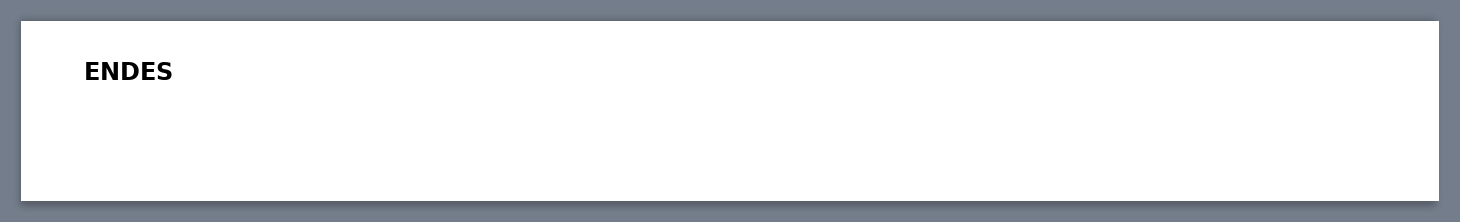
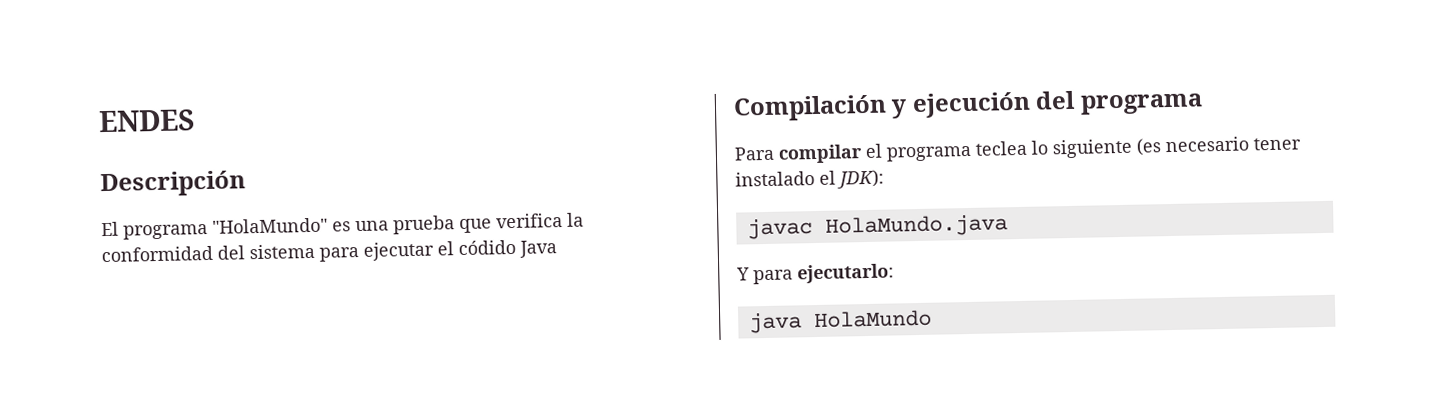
(173, 71) none -> [100,170,246,198] [101,212,584,240] [101,239,557,263] [733,90,1203,122] [734,136,1301,164] [735,169,884,189] [746,214,1008,240] [736,263,894,285] [748,309,932,334] // Descripción // El programa "HolaMundo" es una prueba que verifica la conformidad del sistema para ejecutar el códido Java // Compilación y ejecución del programa // Para compilar el programa teclea lo siguiente (es necesario tener instalado el JDK): // javac HolaMundo.java // Y para ejecutarlo: // java HolaMundo

